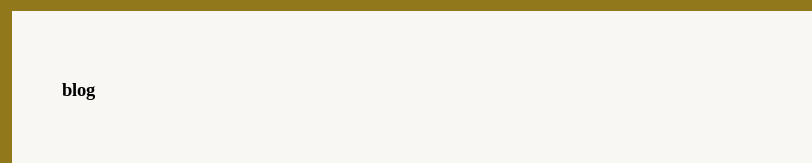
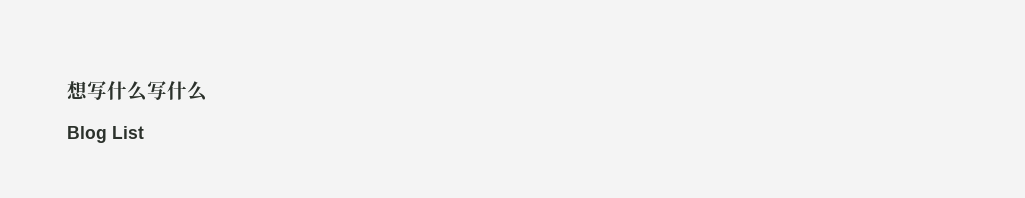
[62,83,96,100] blog -> [67,81,208,101] [67,126,144,143] 想写什么写什么 // Blog List

